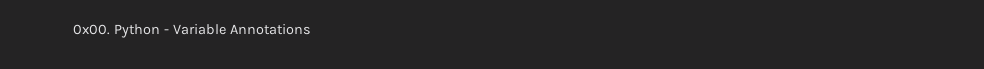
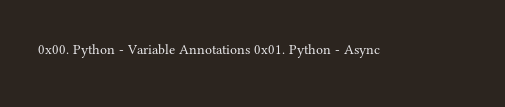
(311, 29) none -> [254,44,380,58] 0x01. Python - Async

